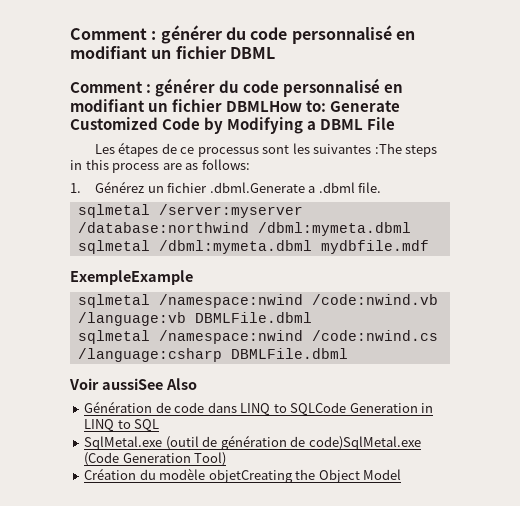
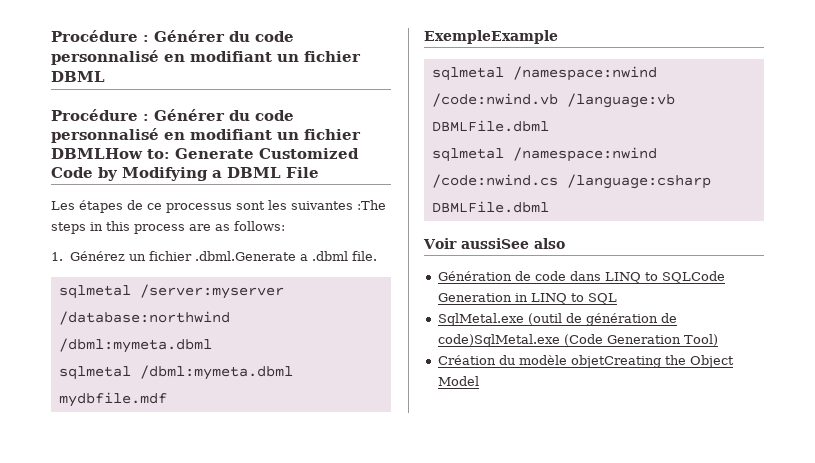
[70,25,222,44] Comment : générer -> [51,30,225,42] Procédure : Générer
[70,78,216,97] Comment : générer -> [51,109,225,121] Procédure : Générer
[165,378,197,390] Also -> [533,238,565,249] also

